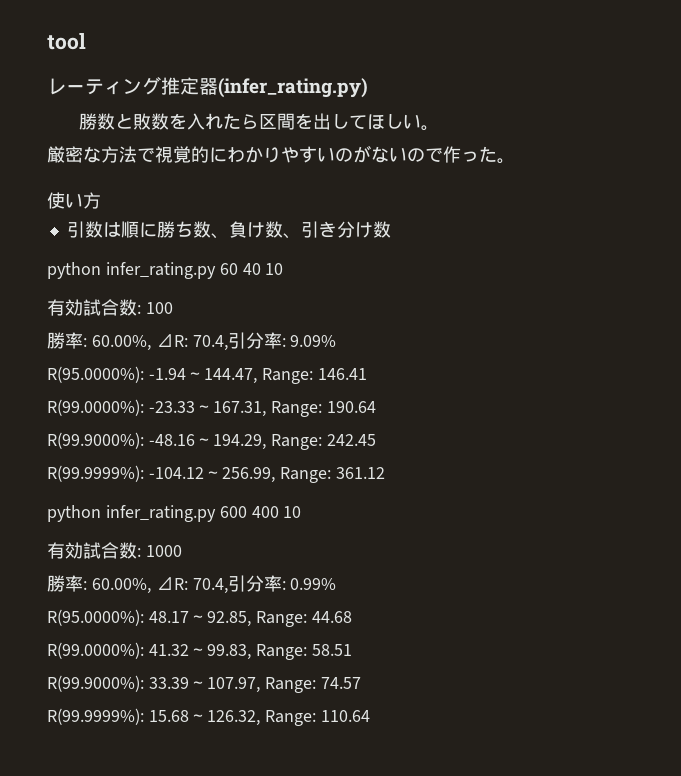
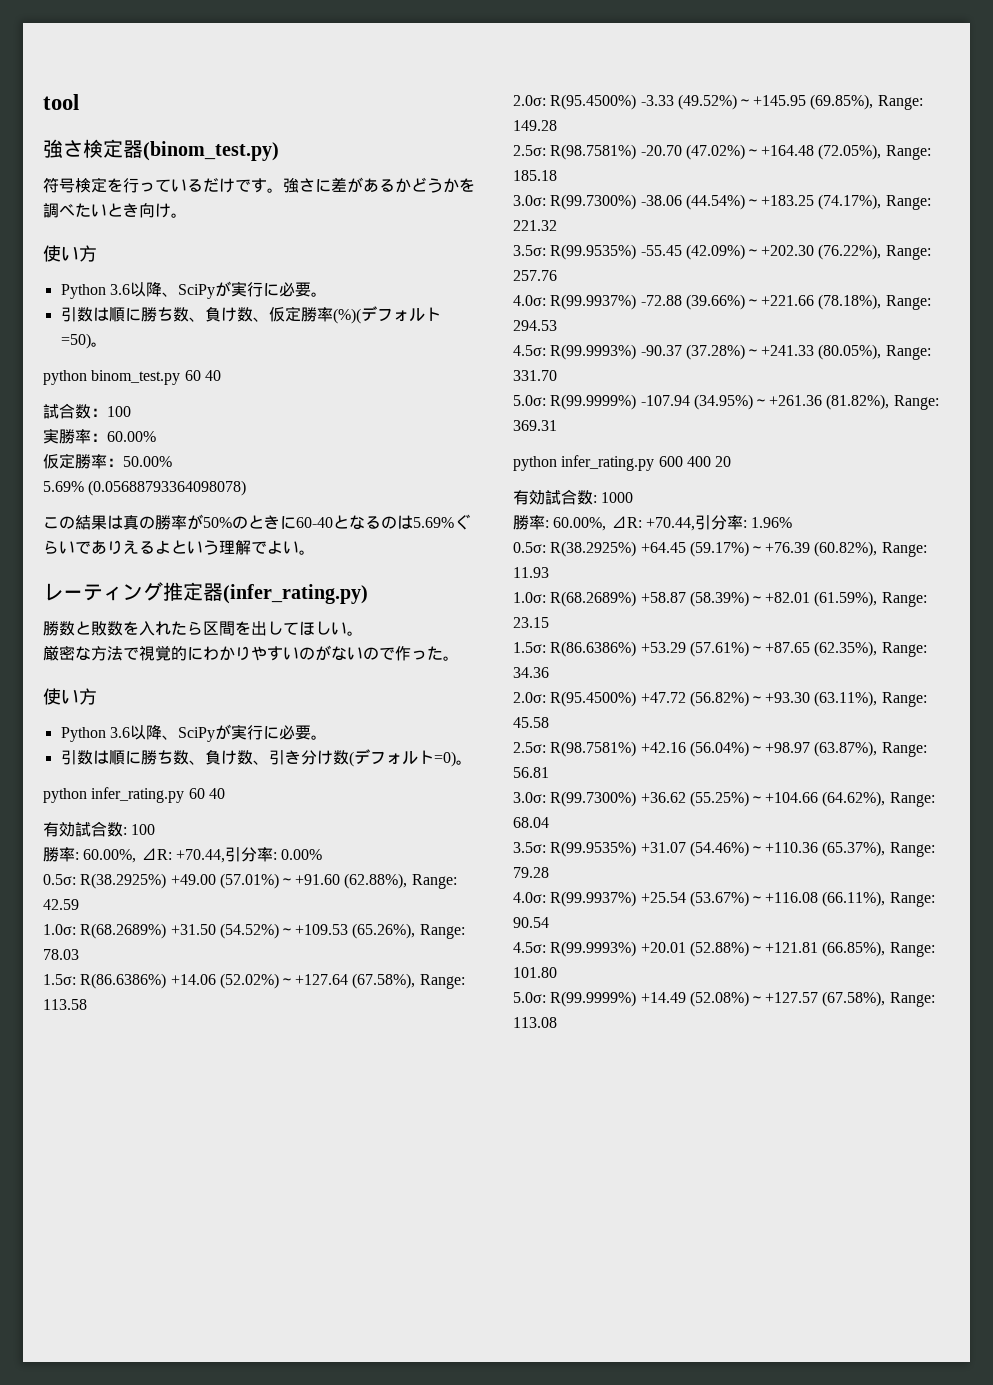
(86, 41) none -> [43,139,279,161] [43,177,475,193] [43,203,187,218] [43,245,97,262] [60,281,327,299] [60,306,441,324] [60,333,107,349] [43,370,221,385] [43,403,131,419] [43,428,156,444] [43,453,172,469] [43,480,247,496] [43,514,470,530] [43,540,315,555] // 強さ検定器(binom_test.py) // 符号検定を行っているだけです。強さに差があるかどうかを調べたいとき向け。 // 使い方 // Python 3.6以降、SciPyが実行に必要。 // 引数は順に勝ち数、負け数、仮定勝率(%)(デフォルト=50)。 // python binom_test.py 60 40 // 試合数：100 // 実勝率：60.00% // 仮定勝率：50.00% // 5.69% (0.05688793364098078) // この結果は真の勝率が50%のときに60-40となるのは5.69%ぐらいでありえるよという理解でよい。
(101, 200) none -> [60,724,327,742] // Python 3.6以降、SciPyが実行に必要。
(391, 229) none -> [348,749,472,767] (デフォルト=0)。
[265,263,284,275] 10 -> (225, 793) none
[192,332,337,351] [47,366,367,384] [47,399,376,417] [47,432,376,450] [47,465,385,483] 70.4,引分率: 9.09% // R(95.0000%): -1.94～144.47, Range: 146.41 // R(99.0000%): -23.33～167.31, Range: 190.64 // R(99.9000%): -48.16～194.29, Range: 242.45 // R(99.9999%): -104.12～256.99, Range: 361.12 -> [175,847,323,863] [43,873,457,889] [43,899,79,910] [43,923,465,939] [43,949,79,960] [43,973,465,989] [43,999,87,1010] [513,94,923,110] [513,120,557,131] [513,144,931,160] [513,170,557,181] [513,194,931,210] [513,220,557,231] [513,244,931,260] [513,270,557,281] [513,294,931,310] [513,320,557,331] [513,344,931,360] [513,370,557,381] [513,394,939,410] [513,420,557,431] +70.44,引分率: 0.00% // 0.5σ: R(38.2925%) +49.00 (57.01%)～+91.60 (62.88%), Range: 42.59 // 1.0σ: R(68.2689%) +31.50 (54.52%)～+109.53 (65.26%), Range: 78.03 // 1.5σ: R(86.6386%) +14.06 (52.02%)～+127.64 (67.58%), Range: 113.58 // 2.0σ: R(95.4500%) -3.33 (49.52%)～+145.95 (69.85%), Range: 149.28 // 2.5σ: R(98.7581%) -20.70 (47.02%)～+164.48 (72.05%), Range: 185.18 // 3.0σ: R(99.7300%) -38.06 (44.54%)～+183.25 (74.17%), Range: 221.32 // 3.5σ: R(99.9535%) -55.45 (42.09%)～+202.30 (76.22%), Range: 257.76 // 4.0σ: R(99.9937%) -72.88 (39.66%)～+221.66 (78.18%), Range: 294.53 // 4.5σ: R(99.9993%) -90.37 (37.28%)～+241.33 (80.05%), Range: 331.70 // 5.0σ: R(99.9999%) -107.94 (34.95%)～+261.36 (81.82%), Range: 369.31
[283,506,302,518] 10 -> [715,456,732,467] 20
[192,575,337,594] [47,609,352,627] [47,642,352,660] [47,675,361,693] [47,708,370,726] 70.4,引分率: 0.99% // R(95.0000%): 48.17～92.85, Range: 44.68 // R(99.0000%): 41.32～99.83, Range: 58.51 // R(99.9000%): 33.39～107.97, Range: 74.57 // R(99.9999%): 15.68～126.32, Range: 110.64 -> [645,515,793,531] [513,541,927,557] [513,567,549,578] [513,591,927,607] [513,617,549,628] [513,641,927,657] [513,667,549,678] [513,691,927,707] [513,717,549,728] [513,741,927,757] [513,767,549,778] [513,791,935,807] [513,817,549,828] [513,841,935,857] [513,867,549,878] [513,891,935,907] [513,917,549,928] [513,941,935,957] [513,967,557,978] [513,991,935,1007] [513,1017,557,1028] +70.44,引分率: 1.96% // 0.5σ: R(38.2925%) +64.45 (59.17%)～+76.39 (60.82%), Range: 11.93 // 1.0σ: R(68.2689%) +58.87 (58.39%)～+82.01 (61.59%), Range: 23.15 // 1.5σ: R(86.6386%) +53.29 (57.61%)～+87.65 (62.35%), Range: 34.36 // 2.0σ: R(95.4500%) +47.72 (56.82%)～+93.30 (63.11%), Range: 45.58 // 2.5σ: R(98.7581%) +42.16 (56.04%)～+98.97 (63.87%), Range: 56.81 // 3.0σ: R(99.7300%) +36.62 (55.25%)～+104.66 (64.62%), Range: 68.04 // 3.5σ: R(99.9535%) +31.07 (54.46%)～+110.36 (65.37%), Range: 79.28 // 4.0σ: R(99.9937%) +25.54 (53.67%)～+116.08 (66.11%), Range: 90.54 // 4.5σ: R(99.9993%) +20.01 (52.88%)～+121.81 (66.85%), Range: 101.80 // 5.0σ: R(99.9999%) +14.49 (52.08%)～+127.57 (67.58%), Range: 113.08

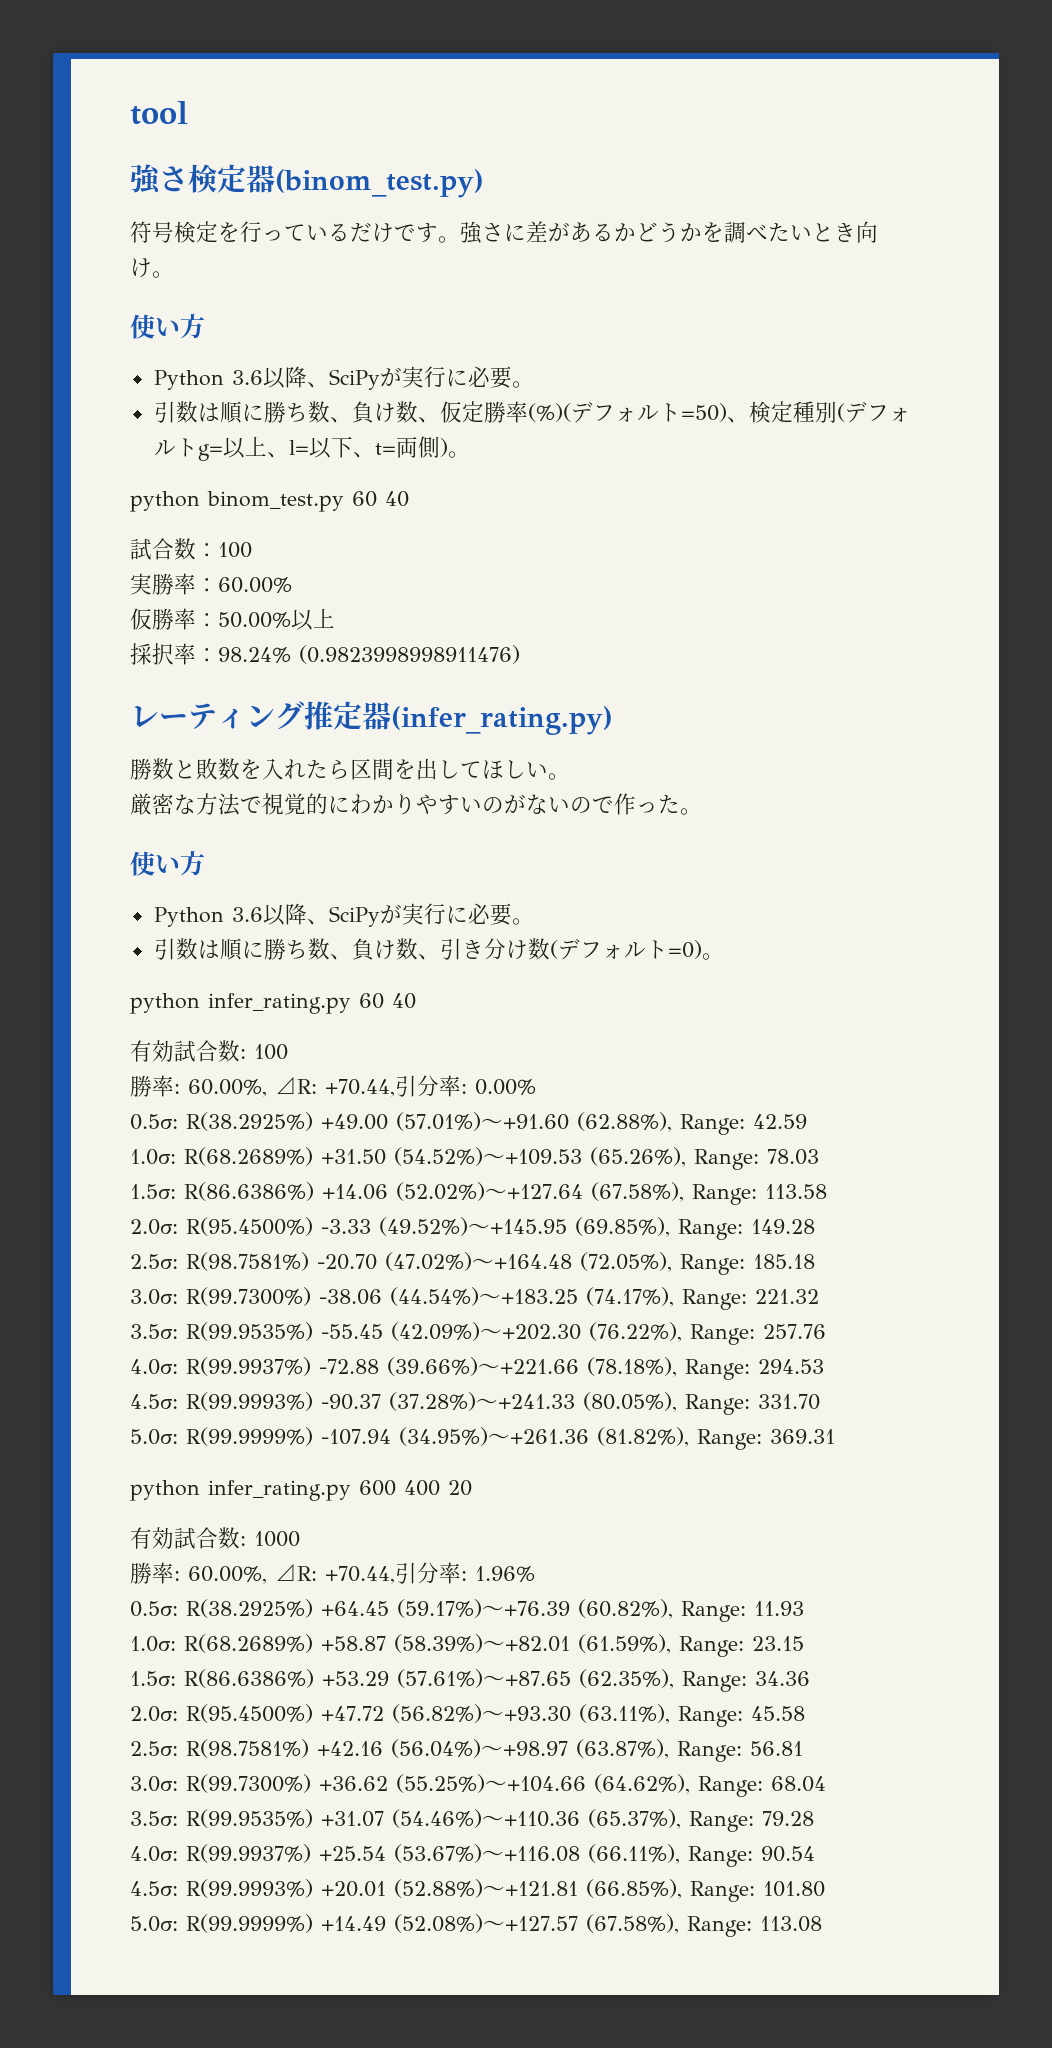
(91, 341) none -> [726,401,911,423] [153,436,448,461] 、検定種別(デフォルトg=以上、l=以下、t=両側)
[59,453,75,469] 定 -> (152, 619) none
[43,480,247,496] [43,514,470,530] [43,540,315,555] // 5.69% (0.05688793364098078) // この結果は真の勝率が50%のときに60-40となるのは5.69%ぐらいでありえるよという理解でよい。 -> [291,608,335,631] [130,643,520,665] 以上 // 採択率：98.24% (0.9823998998911476)

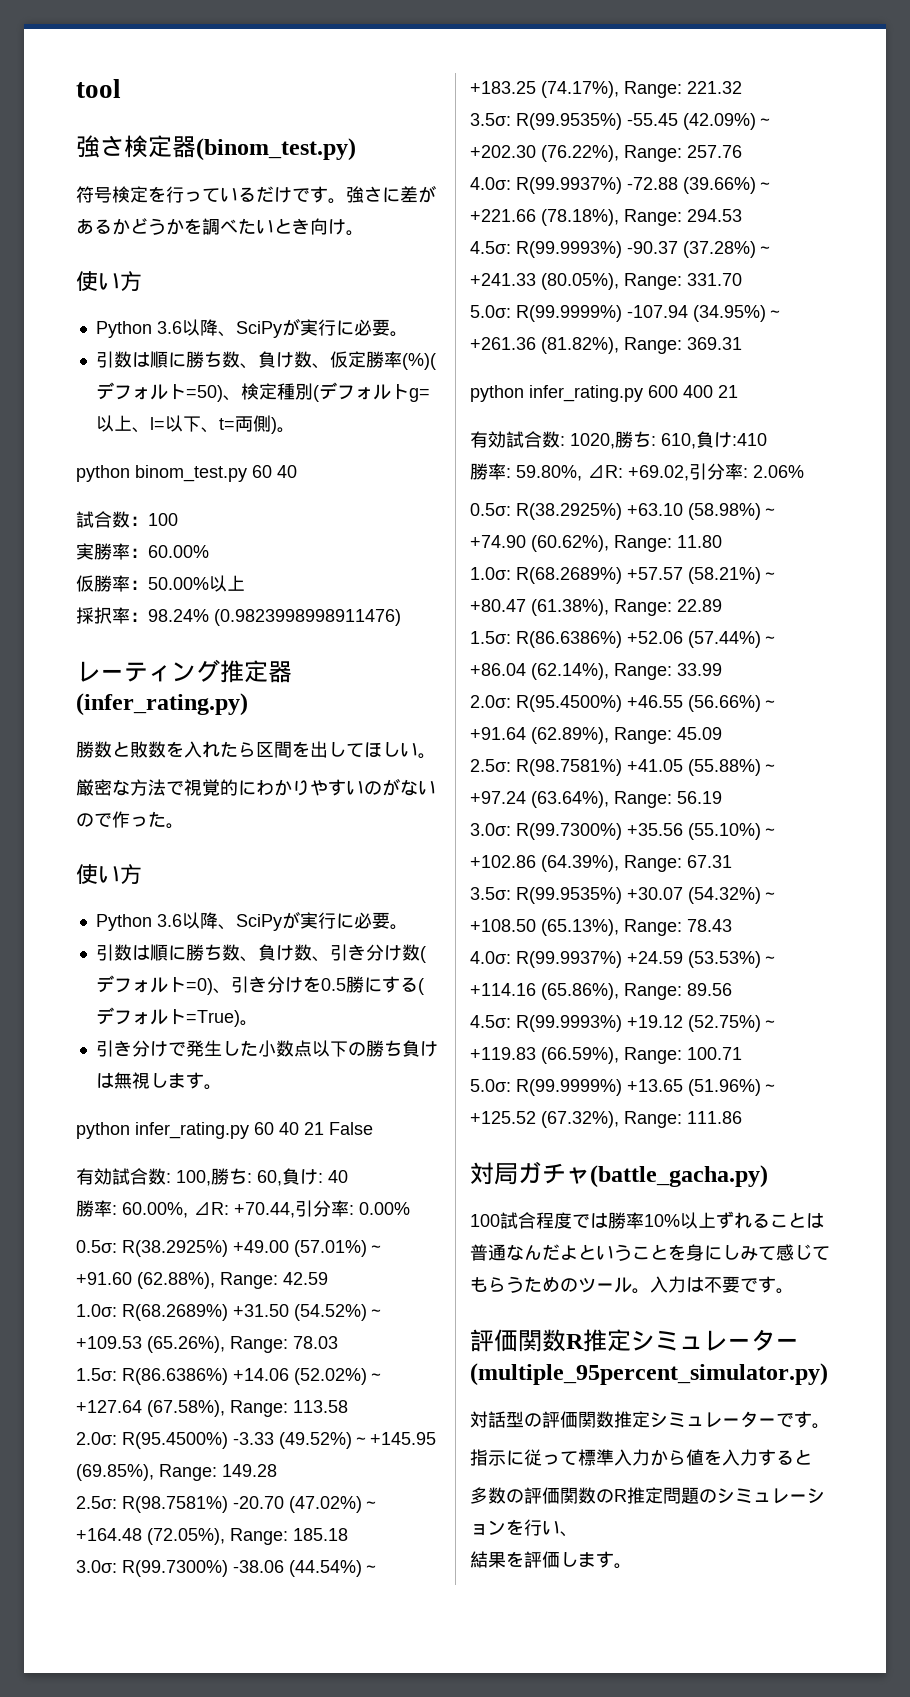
(702, 949) none -> [212,976,424,995] [95,1007,258,1027] [95,1040,438,1057] [95,1072,204,1089] 、引き分けを0.5勝にする(デフォルト=True)。 // 引き分けで発生した小数点以下の勝ち負けは無視します
[130,1040,288,1062] // 有効試合数: 100 -> [304,1122,373,1135] [76,1168,348,1186] 21 False // 有効試合数: 100,勝ち: 60,負け: 40
[448,1480,472,1496] [130,1527,300,1549] [130,1562,535,1584] [130,1599,804,1622] [130,1634,804,1657] [130,1669,810,1692] [130,1704,805,1727] [130,1739,803,1762] [130,1774,826,1797] [130,1809,814,1832] [130,1844,815,1867] [130,1879,825,1902] [130,1914,822,1937] 20 // 有効試合数: 1000 // 勝率: 60.00%, ⊿R: +70.44,引分率: 1.96% // 0.5σ: R(38.2925%) +64.45 (59.17%)～+76.39 (60.82%), Range: 11.93 // 1.0σ: R(68.2689%) +58.87 (58.39%)～+82.01 (61.59%), Range: 23.15 // 1.5σ: R(86.6386%) +53.29 (57.61%)～+87.65 (62.35%), Range: 34.36 // 2.0σ: R(95.4500%) +47.72 (56.82%)～+93.30 (63.11%), Range: 45.58 // 2.5σ: R(98.7581%) +42.16 (56.04%)～+98.97 (63.87%), Range: 56.81 // 3.0σ: R(99.7300%) +36.62 (55.25%)～+104.66 (64.62%), Range: 68.04 // 3.5σ: R(99.9535%) +31.07 (54.46%)～+110.36 (65.37%), Range: 79.28 // 4.0σ: R(99.9937%) +25.54 (53.67%)～+116.08 (66.11%), Range: 90.54 // 4.5σ: R(99.9993%) +20.01 (52.88%)～+121.81 (66.85%), Range: 101.80 // 5.0σ: R(99.9999%) +14.49 (52.08%)～+127.57 (67.58%), Range: 113.08 -> [718,385,738,398] [470,431,767,449] [470,463,804,481] [470,503,779,520] [470,535,722,552] [470,567,779,584] [470,599,722,616] [470,631,779,648] [470,663,722,680] [470,695,779,712] [470,727,722,744] [470,759,779,776] [470,791,722,808] [470,823,779,840] [470,855,732,872] [470,887,779,904] [470,919,732,936] [470,951,779,968] [470,983,732,1000] [470,1015,779,1032] [470,1047,742,1064] [470,1079,779,1096] [470,1111,742,1128] [470,1161,768,1188] [470,1211,824,1229] [470,1244,830,1261] [470,1276,794,1294] [470,1329,799,1352] [470,1363,828,1386] [470,1411,830,1429] [470,1449,812,1466] [470,1487,825,1504] [470,1519,578,1537] [470,1551,632,1569] 21 // 有効試合数: 1020,勝ち: 610,負け:410 // 勝率: 59.80%, ⊿R: +69.02,引分率: 2.06% // 0.5σ: R(38.2925%) +63.10 (58.98%)～+74.90 (60.62%), Range: 11.80 // 1.0σ: R(68.2689%) +57.57 (58.21%)～+80.47 (61.38%), Range: 22.89 // 1.5σ: R(86.6386%) +52.06 (57.44%)～+86.04 (62.14%), Range: 33.99 // 2.0σ: R(95.4500%) +46.55 (56.66%)～+91.64 (62.89%), Range: 45.09 // 2.5σ: R(98.7581%) +41.05 (55.88%)～+97.24 (63.64%), Range: 56.19 // 3.0σ: R(99.7300%) +35.56 (55.10%)～+102.86 (64.39%), Range: 67.31 // 3.5σ: R(99.9535%) +30.07 (54.32%)～+108.50 (65.13%), Range: 78.43 // 4.0σ: R(99.9937%) +24.59 (53.53%)～+114.16 (65.86%), Range: 89.56 // 4.5σ: R(99.9993%) +19.12 (52.75%)～+119.83 (66.59%), Range: 100.71 // 5.0σ: R(99.9999%) +13.65 (51.96%)～+125.52 (67.32%), Range: 111.86 // 対局ガチャ(battle_gacha.py) // 100試合程度では勝率10%以上ずれることは普通なんだよということを身にしみて感じてもらうためのツール。入力は不要です。 // 評価関数R推定シミュレーター(multiple_95percent_simulator.py) // 対話型の評価関数推定シミュレーターです。 // 指示に従って標準入力から値を入力すると // 多数の評価関数のR推定問題のシミュレーションを行い、 // 結果を評価します。

